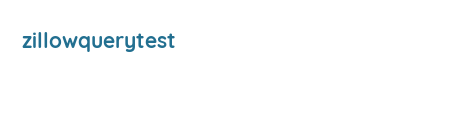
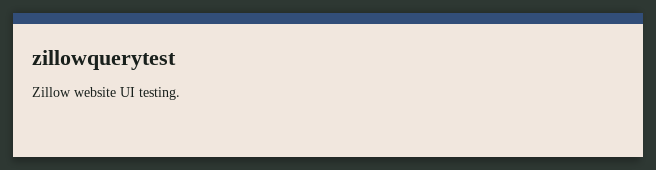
(176, 42) none -> [32,87,180,100] // Zillow website UI testing.

